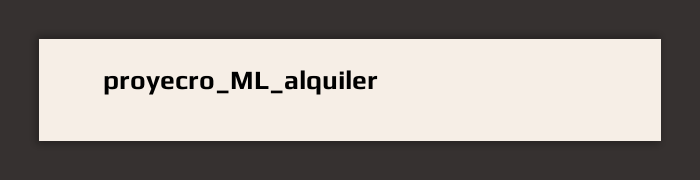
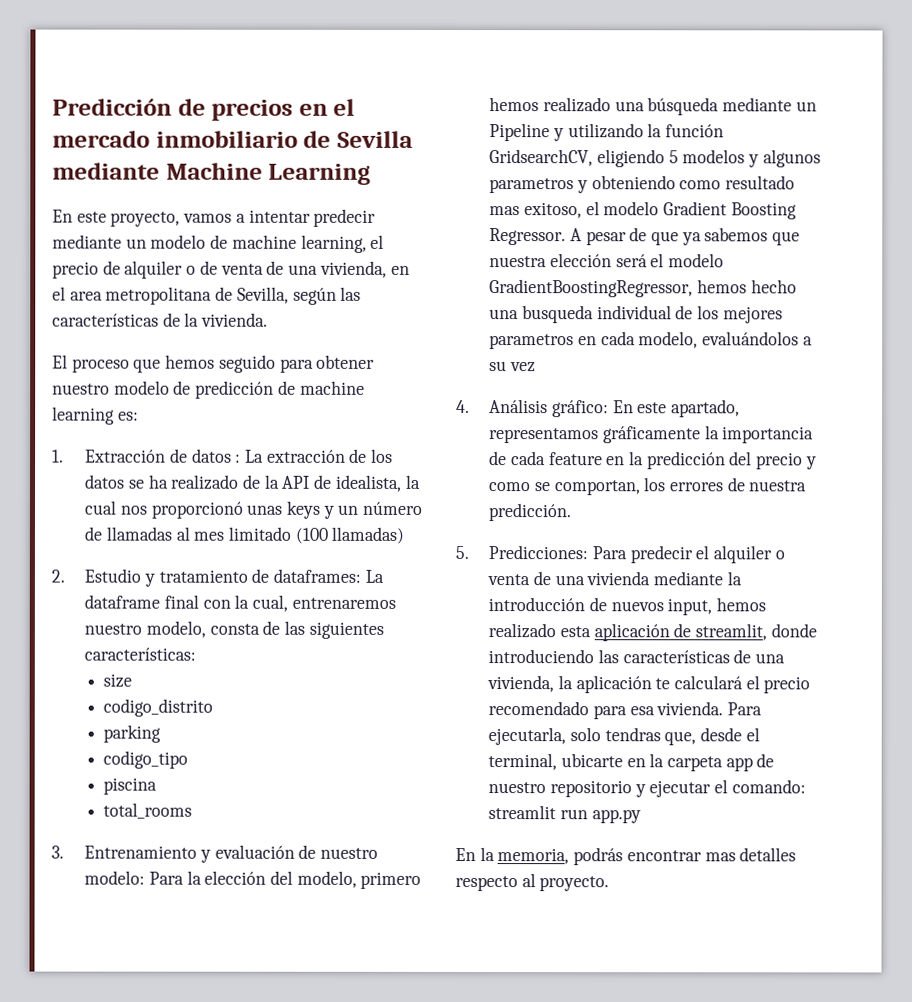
[103,70,378,95] proyecro_ML_alquiler -> [52,98,356,121] [52,130,413,148] [52,162,372,185] [52,208,377,227] [52,234,385,253] [52,260,410,279] [52,286,362,305] [52,312,269,327] [52,354,376,373] [52,380,365,399] [52,406,139,425] [52,448,394,463] [85,474,421,492] [84,500,423,519] [84,526,405,544] [51,568,384,587] [84,594,396,612] [84,620,384,639] [84,647,197,661] [103,673,133,688] [103,698,214,717] [103,724,162,743] [103,750,189,769] [103,777,158,795] [103,802,193,819] [51,844,378,863] [84,870,422,889] [489,97,817,116] [489,123,724,142] [489,149,821,168] [489,175,795,194] [489,201,797,220] [489,227,801,246] [489,253,724,268] [489,279,797,298] [489,305,783,324] [489,331,813,350] [489,361,536,373] [456,399,740,418] [489,425,815,444] [489,451,817,470] [489,477,808,496] [488,503,572,522] [455,545,785,564] [487,571,742,586] [488,597,766,616] [488,623,817,642] [488,649,785,664] [487,675,811,694] [488,701,762,720] [488,727,760,746] [488,753,775,772] [488,779,806,798] [488,805,641,824] [455,847,797,866] [455,873,610,892] Predicción de precios en el mercado inmobiliario de Sevilla mediante Machine Learning // En este proyecto, vamos a intentar predecir mediante un modelo de machine learning, el precio de alquiler o de venta de una vivienda, en el area metropolitana de Sevilla, según las características de la vivienda. // El proceso que hemos seguido para obtener nuestro modelo de predicción de machine learning es: // 1. Extracción de datos : La extracción de los datos se ha realizado de la API de idealista, la cual nos proporcionó unas keys y un número de llamadas al mes limitado (100 llamadas) // 2. Estudio y tratamiento de dataframes: La dataframe final con la cual, entrenaremos nuestro modelo, consta de las siguientes características: // size // codigo_distrito // parking // codigo_tipo // piscina // total_rooms // 3. Entrenamiento y evaluación de nuestro modelo: Para la elección del modelo, primero hemos realizado una búsqueda mediante un Pipeline y utilizando la función GridsearchCV, eligiendo 5 modelos y algunos parametros y obteniendo como resultado mas exitoso, el modelo Gradient Boosting Regressor. A pesar de que ya sabemos que nuestra elección será el modelo GradientBoostingRegressor, hemos hecho una busqueda individual de los mejores parametros en cada modelo, evaluándolos a su vez // 4. Análisis gráfico: En este apartado, representamos gráficamente la importancia de cada feature en la predicción del precio y como se comportan, los errores de nuestra predicción. // 5. Predicciones: Para predecir el alquiler o venta de una vivienda mediante la introducción de nuevos input, hemos realizado esta aplicación de streamlit, donde introduciendo las características de una vivienda, la aplicación te calculará el precio recomendado para esa vivienda. Para ejecutarla, solo tendras que, desde el terminal, ubicarte en la carpeta app de nuestro repositorio y ejecutar el comando: streamlit run app.py // En la memoria, podrás encontrar mas detalles respecto al proyecto.

